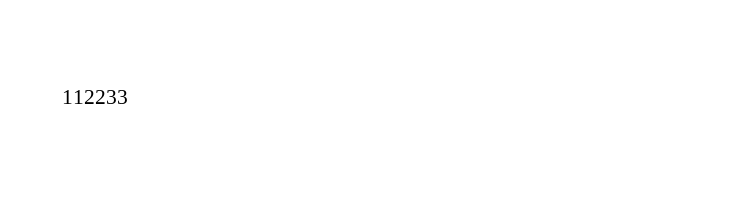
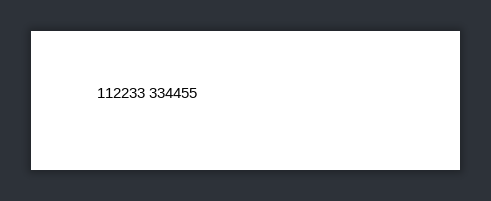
(128, 97) none -> [149,88,198,98] 334455

